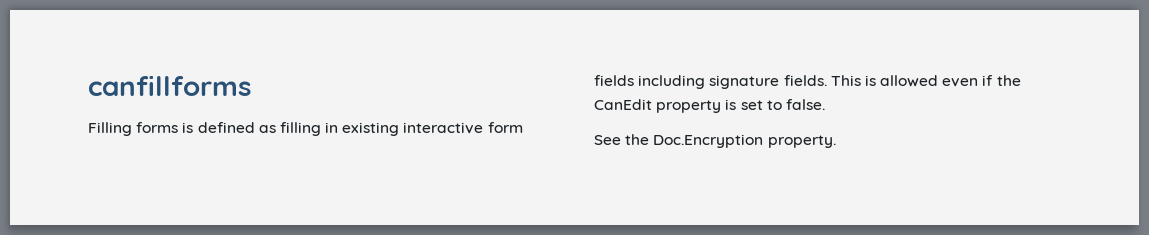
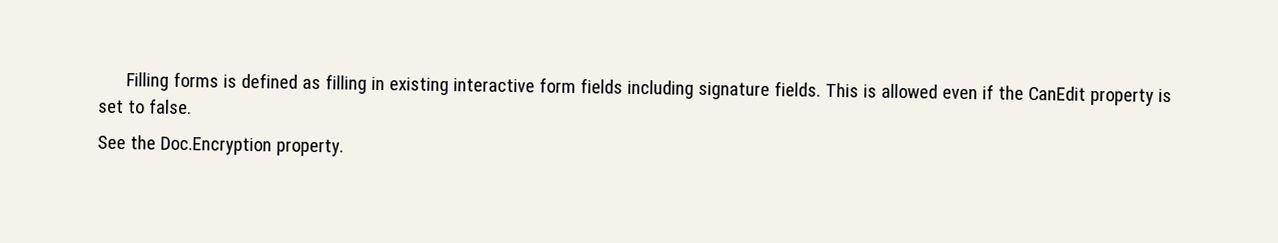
[88,75,252,96] canfillforms // -> (126, 81) none

